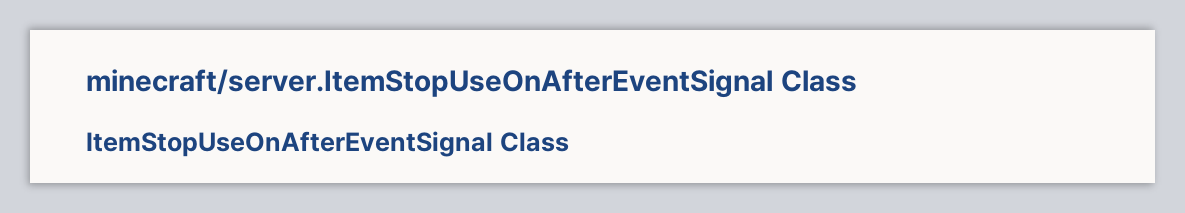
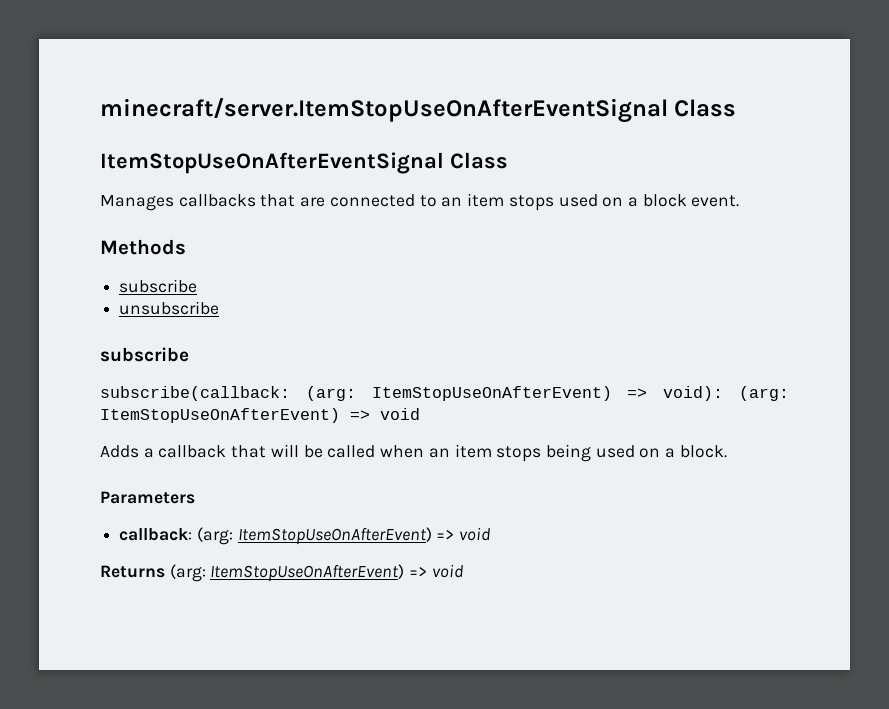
(570, 142) none -> [100,193,740,211] [100,239,186,255] [119,279,198,293] [119,301,220,315] [100,347,189,362] [100,386,789,401] [100,408,420,423] [100,444,727,462] [100,491,195,504] [119,527,491,545] [100,564,463,582] // Manages callbacks that are connected to an item stops used on a block event. // Methods // subscribe // unsubscribe // subscribe // subscribe(callback: (arg: ItemStopUseOnAfterEvent) => void): (arg: ItemStopUseOnAfterEvent) => void // Adds a callback that will be called when an item stops being used on a block. // Parameters // callback: (arg: ItemStopUseOnAfterEvent) => void // Returns (arg: ItemStopUseOnAfterEvent) => void

